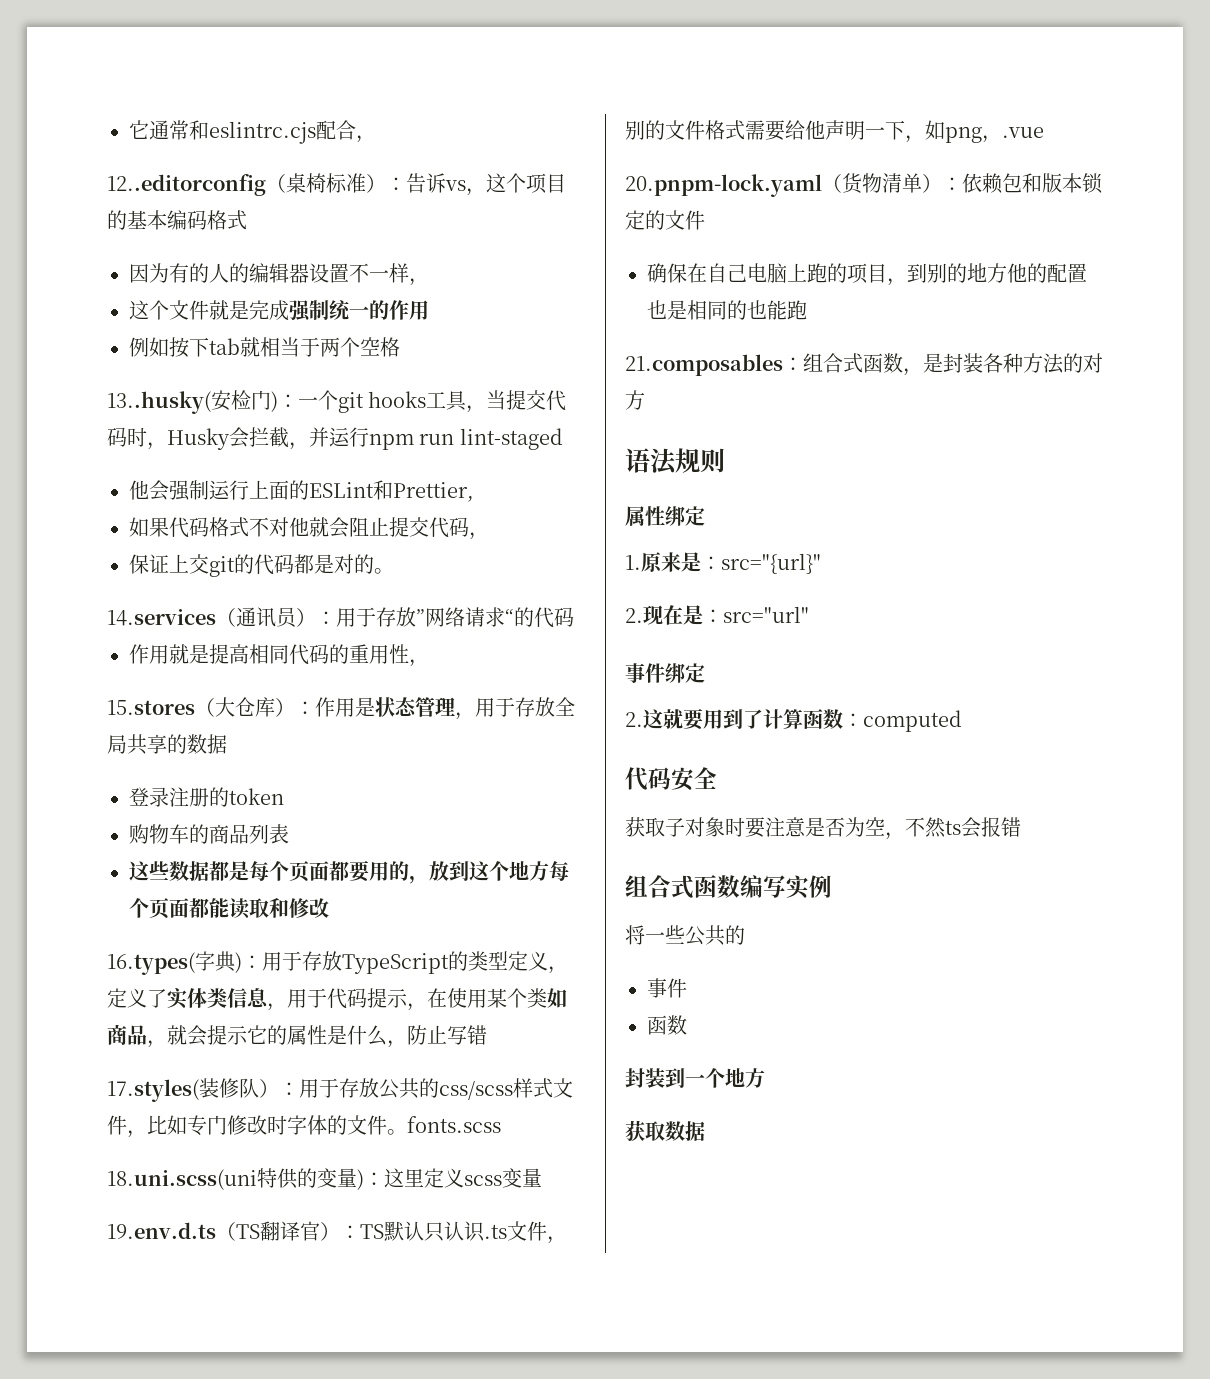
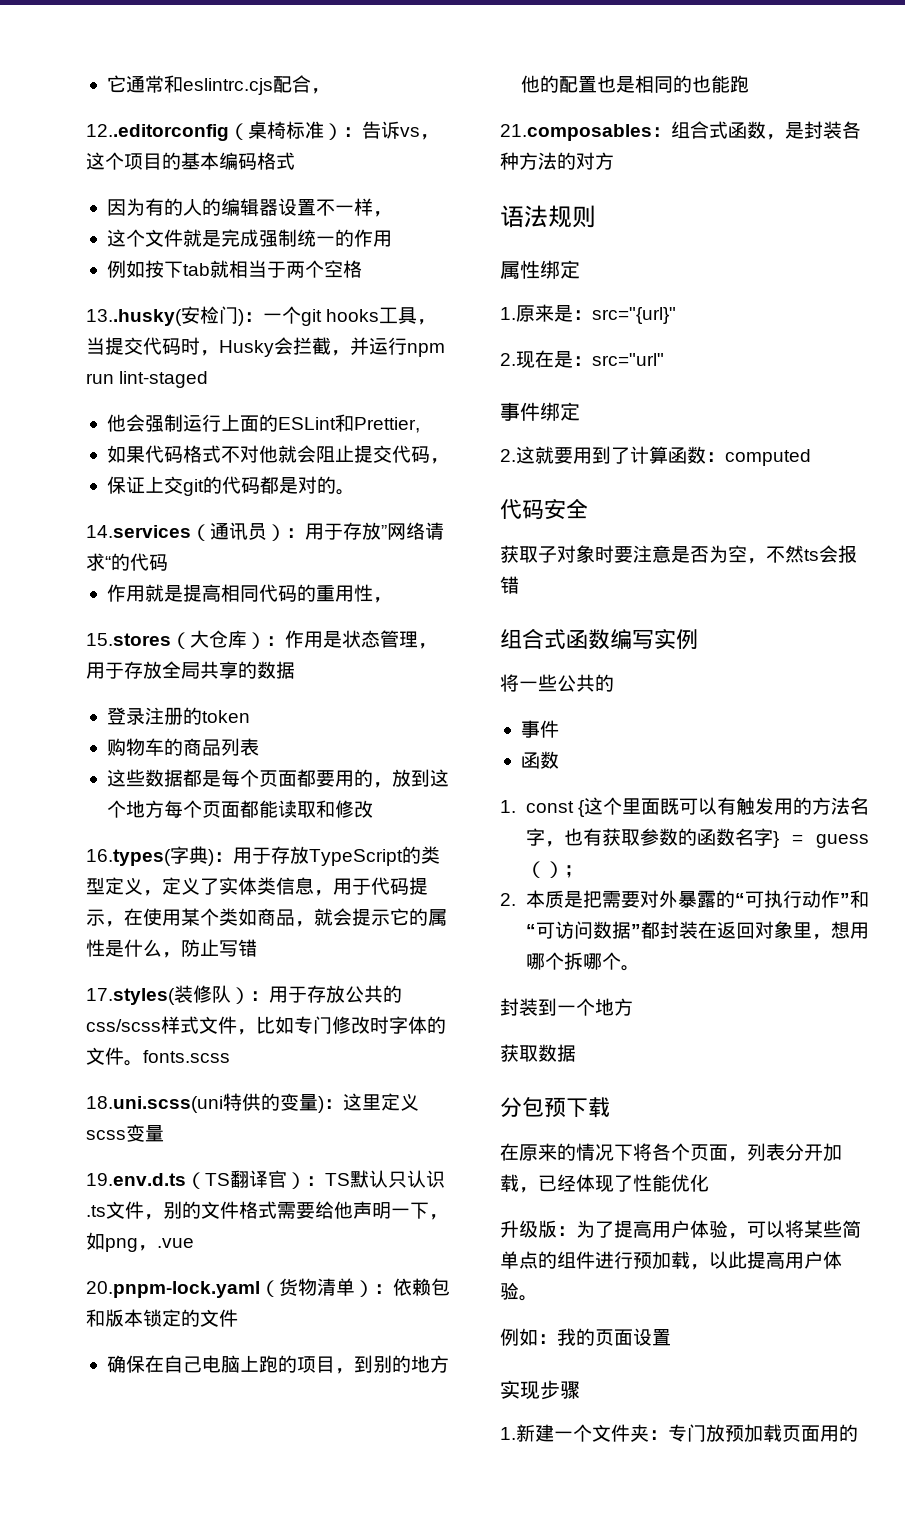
(687, 1025) none -> [500,797,869,817] [525,828,869,848] [525,861,583,878] [500,890,869,908] [525,921,869,940] [525,952,640,971] // 1. const {这个里面既可以有触发用的方法名字，也有获取参数的函数名字} = guess（）； // 2.本质是把需要对外暴露的“可执行动作”和“可访问数据”都封装在返回对象里，想用哪个拆哪个。
(705, 1131) none -> [500,1097,610,1118] [500,1143,842,1162] [500,1174,709,1193] [500,1220,861,1239] [500,1251,842,1270] [500,1282,538,1301] [500,1328,671,1346] [500,1380,580,1400] [500,1424,858,1442] // 分包预下载 // 在原来的情况下将各个页面，列表分开加载，已经体现了性能优化 // 升级版：为了提高用户体验，可以将某些简单点的组件进行预加载，以此提高用户体验。 // 例如：我的页面设置 // 实现步骤 // 1.新建一个文件夹：专门放预加载页面用的

